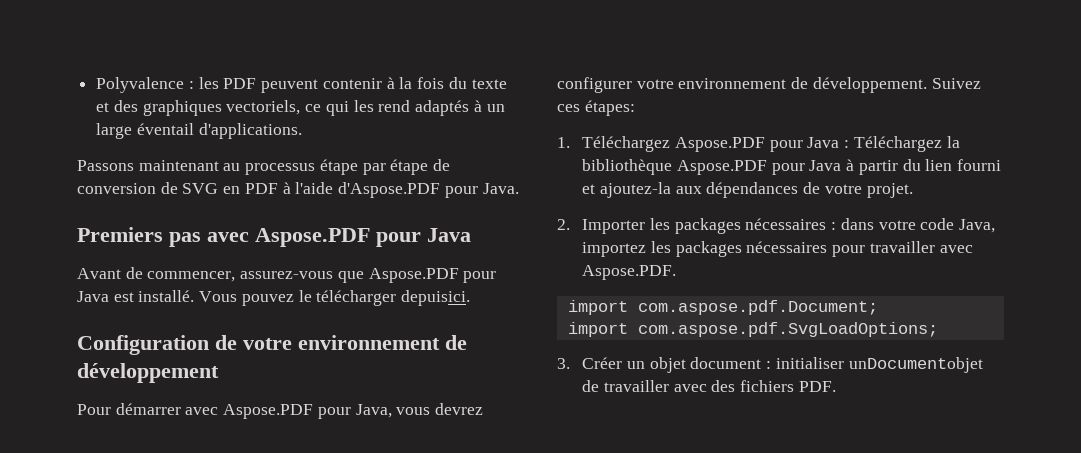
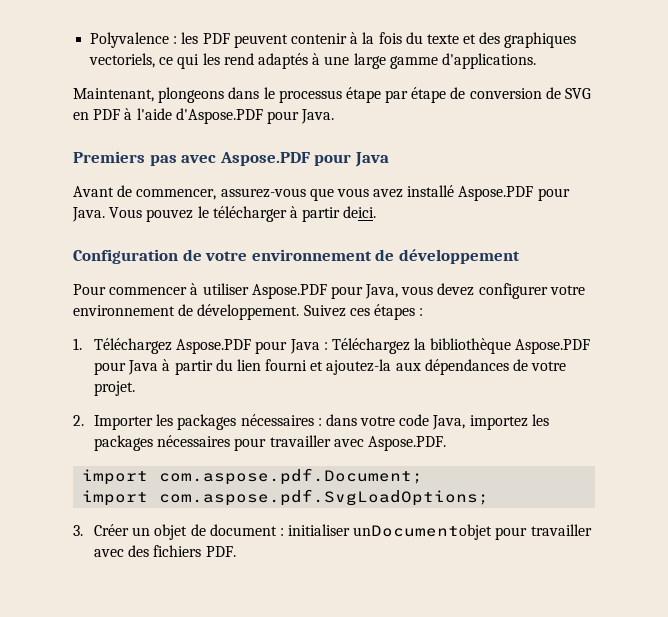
[486,104,505,112] [96,123,302,139] [77,160,241,171] un large éventail d'applications. // Passons maintenant au -> [324,53,536,69] [73,87,275,103] une large gamme d'applications. // Maintenant, plongeons dans le
[368,268,497,283] [77,290,195,302] Aspose.PDF pour Java est installé. -> [336,185,570,201] [72,207,105,222] vous avez installé Aspose.PDF pour Java.
[401,290,471,306] depuisici. -> [289,206,377,222] à partir deici.
[115,403,219,415] démarrer avec -> [109,283,249,295] commencer à utiliser
[435,403,484,415] devrez -> [437,283,475,296] devez
[584,100,635,116] étapes: -> [373,304,424,320] étapes :
(686, 365) none -> [190,524,206,536] de
[582,380,600,392] de -> [495,527,528,540] pour

